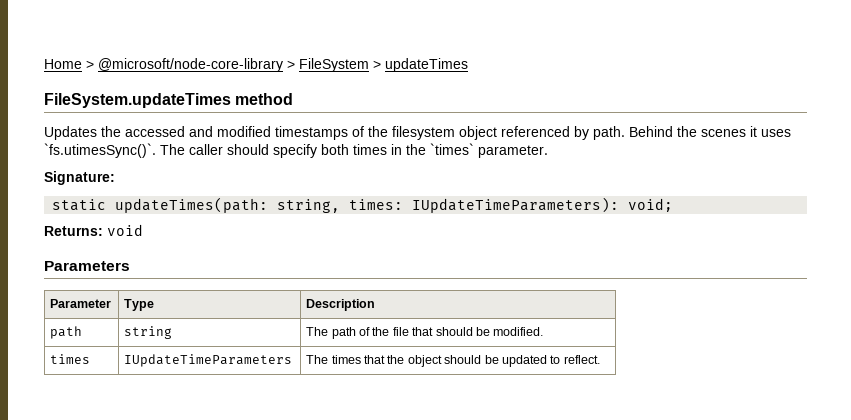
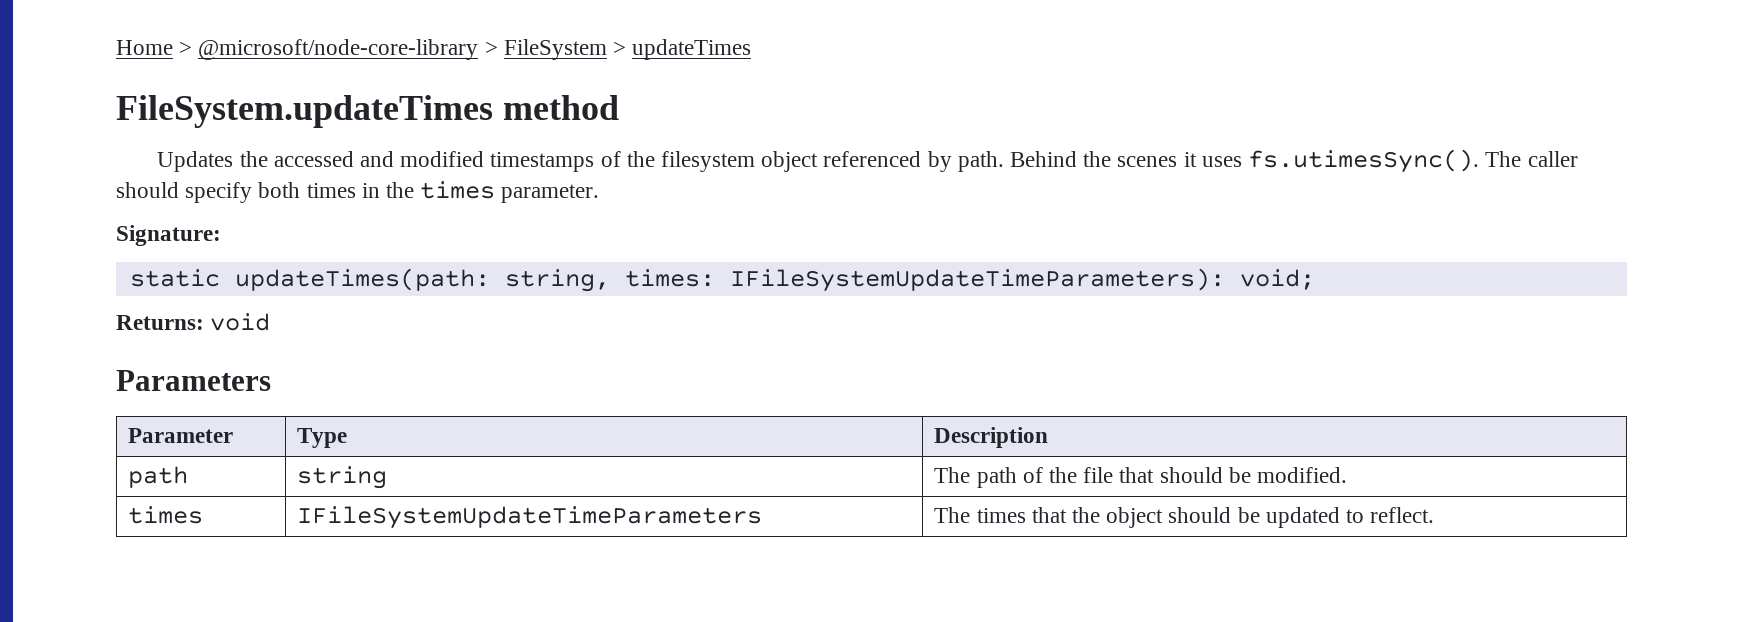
[44,143,156,158] `fs.utimesSync()`. -> [1248,149,1480,173] fs.utimesSync().
[430,143,474,155] `times` -> [420,181,496,199] times
[412,197,620,213] IUpdateTimeParameters): -> [729,268,1225,292] IFileSystemUpdateTimeParameters):
[124,354,293,367] IUpdateTimeParameters -> [297,506,763,529] IFileSystemUpdateTimeParameters

